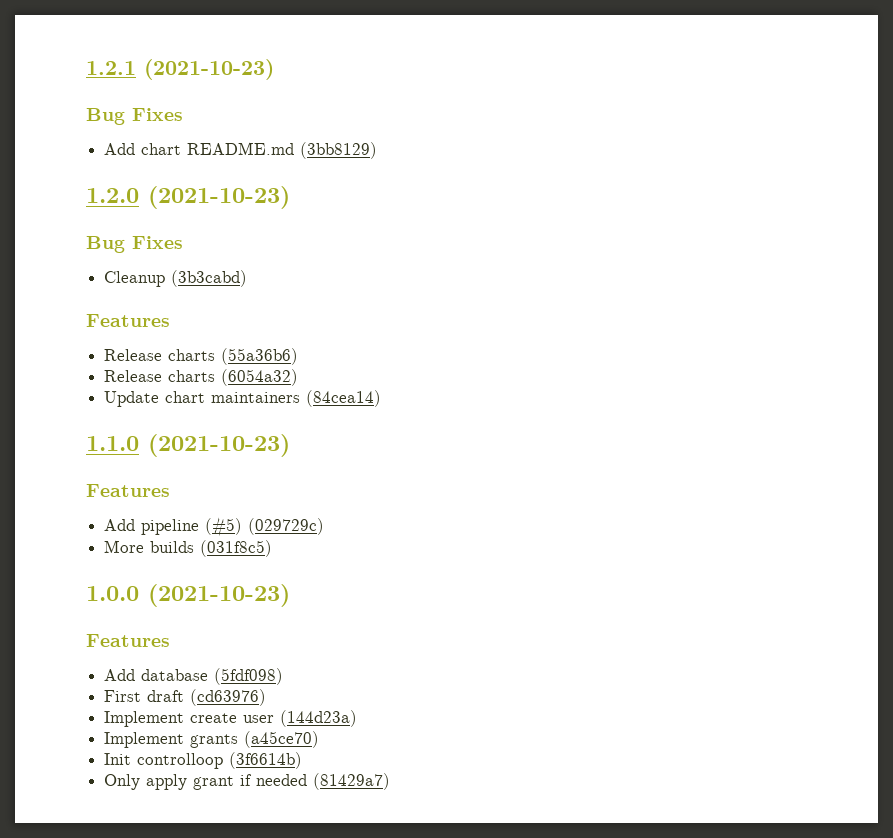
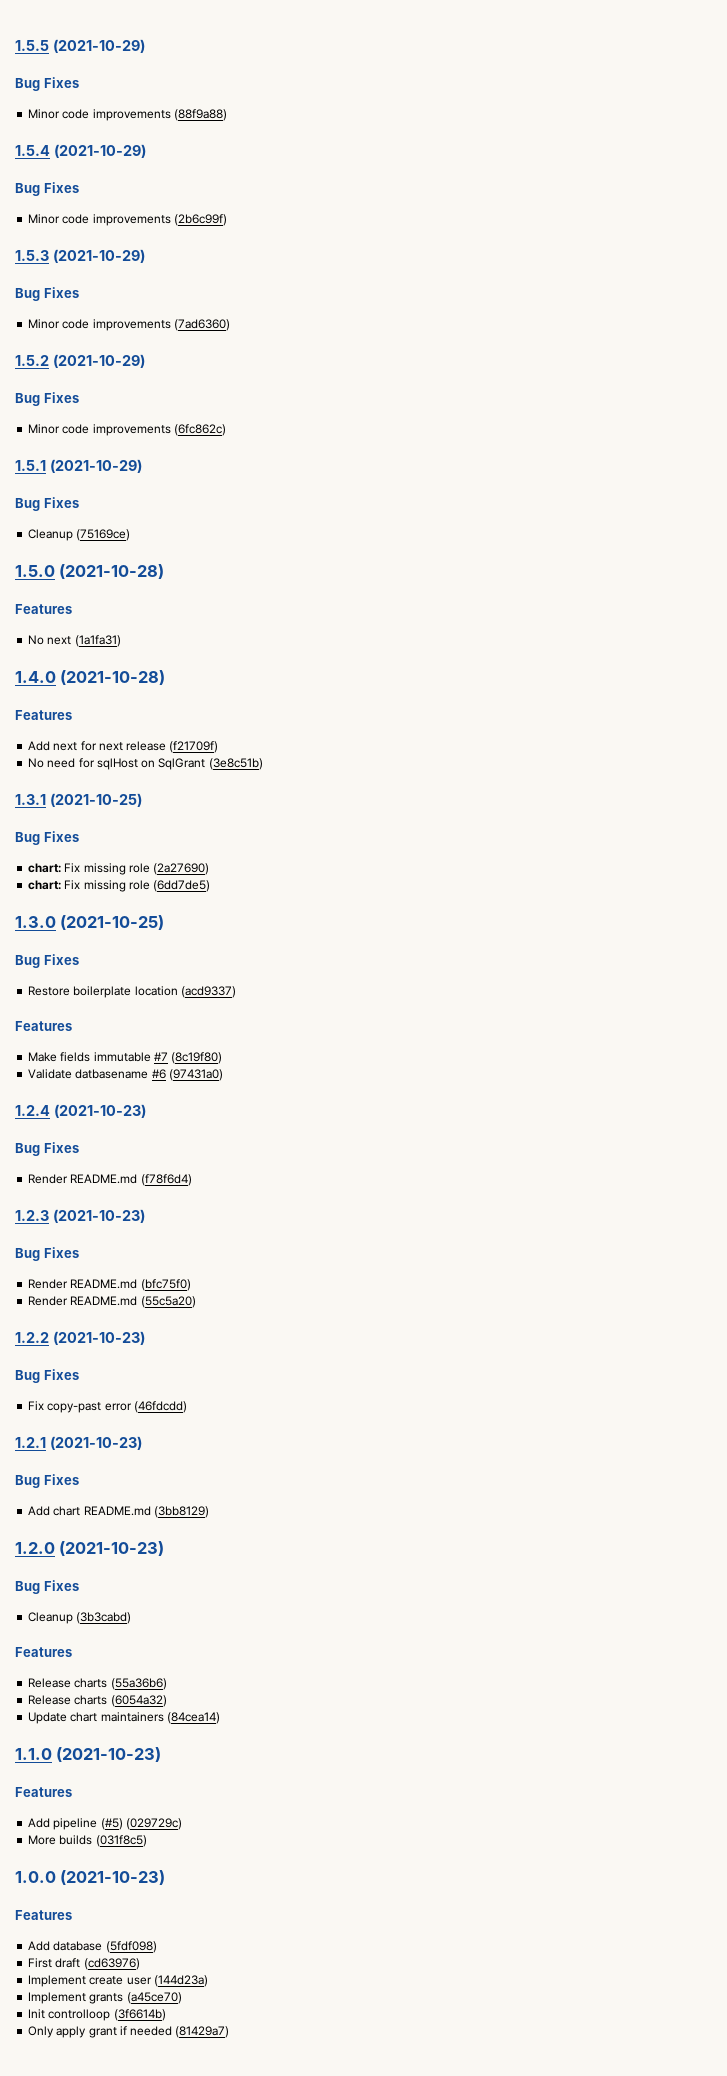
(86, 68) none -> [15,39,145,53] [15,77,79,91] [28,109,227,121] [15,144,146,158] [15,182,79,196] [28,214,227,226] [15,249,145,263] [15,287,79,301] [28,319,230,331] [15,354,145,368] [15,392,79,406] [28,424,226,436] [15,459,142,473] [15,497,79,511] [28,529,131,541] [15,564,165,579] [15,604,72,614] [28,635,121,647] [15,670,166,685] [15,710,72,720] [28,741,219,753] [28,758,263,770] [15,793,142,807] [15,831,79,845] [28,863,210,875] [28,880,211,892] [15,915,165,930] [15,954,79,968] [28,986,236,998] [15,1021,72,1031] [28,1052,223,1064] [28,1069,223,1081] [15,1104,146,1118] [15,1142,79,1156] [28,1174,192,1186] [15,1209,145,1223] [15,1247,79,1261] [28,1279,191,1291] [28,1296,196,1308] [15,1331,145,1345] [15,1369,79,1383] [28,1401,187,1413] 1.5.5 (2021-10-29) // Bug Fixes // Minor code improvements (88f9a88) // 1.5.4 (2021-10-29) // Bug Fixes // Minor code improvements (2b6c99f) // 1.5.3 (2021-10-29) // Bug Fixes // Minor code improvements (7ad6360) // 1.5.2 (2021-10-29) // Bug Fixes // Minor code improvements (6fc862c) // 1.5.1 (2021-10-29) // Bug Fixes // Cleanup (75169ce) // 1.5.0 (2021-10-28) // Features // No next (1a1fa31) // 1.4.0 (2021-10-28) // Features // Add next for next release (f21709f) // No need for sqlHost on SqlGrant (3e8c51b) // 1.3.1 (2021-10-25) // Bug Fixes // chart: Fix missing role (2a27690) // chart: Fix missing role (6dd7de5) // 1.3.0 (2021-10-25) // Bug Fixes // Restore boilerplate location (acd9337) // Features // Make fields immutable #7 (8c19f80) // Validate datbasename #6 (97431a0) // 1.2.4 (2021-10-23) // Bug Fixes // Render README.md (f78f6d4) // 1.2.3 (2021-10-23) // Bug Fixes // Render README.md (bfc75f0) // Render README.md (55c5a20) // 1.2.2 (2021-10-23) // Bug Fixes // Fix copy-past error (46fdcdd) //

